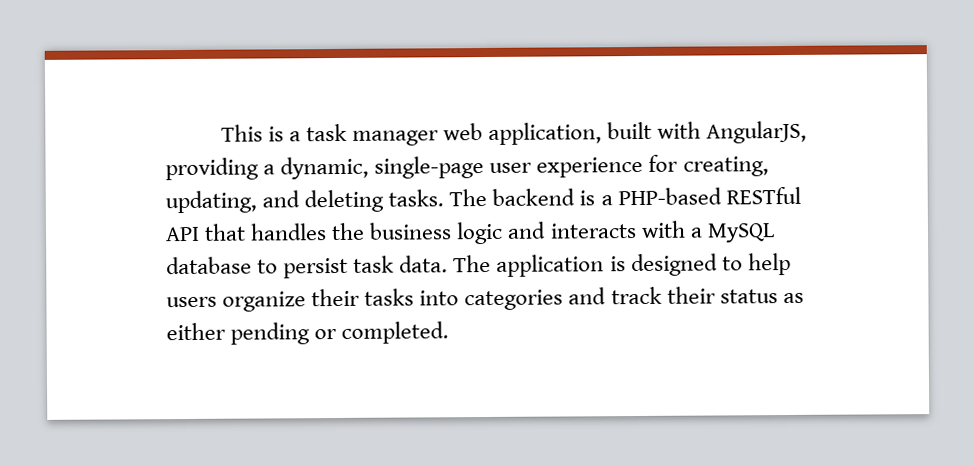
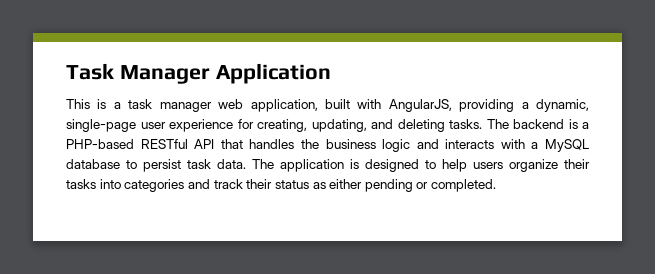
(220, 133) none -> [66,63,331,84] Task Manager Application //

